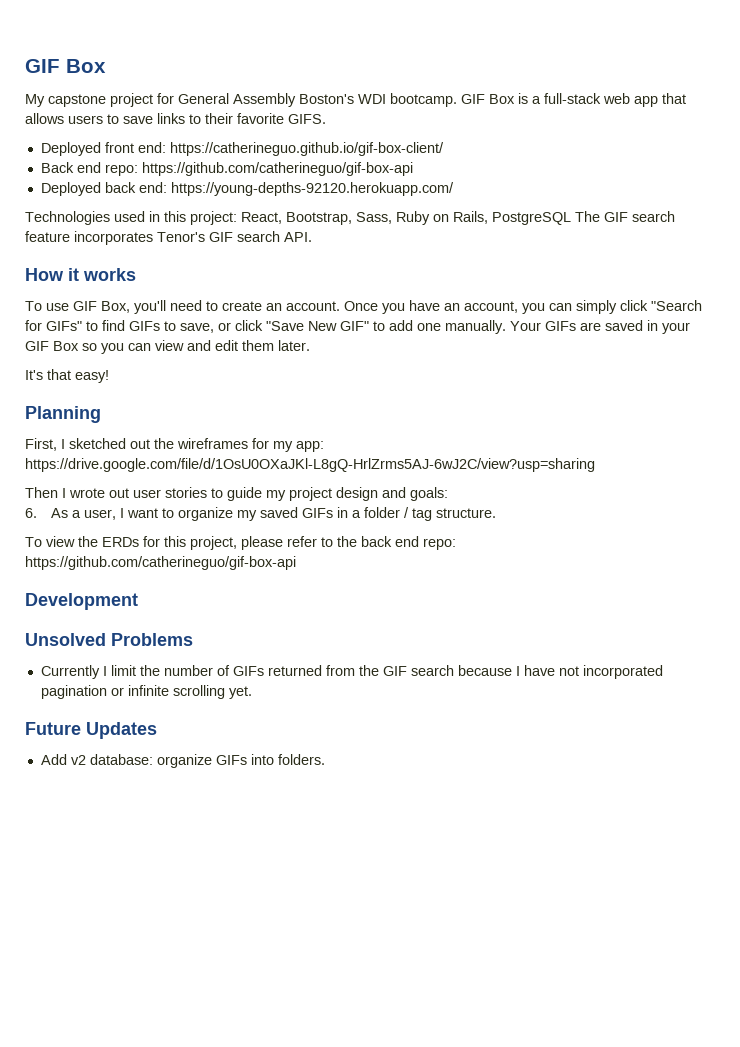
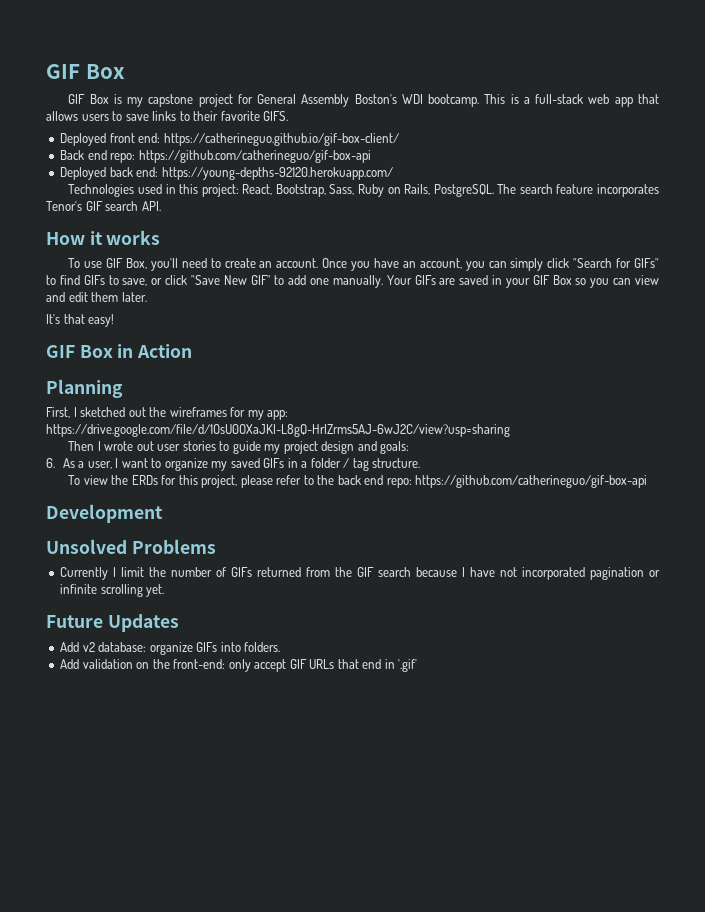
[25,94,45,107] My -> [68,94,144,107] GIF Box is my
[461,94,515,104] GIF Box -> [484,94,506,104] This
[492,211,628,225] PostgreSQL The GIF -> [433,184,517,197] PostgreSQL. The
(109, 376) none -> [46,344,193,358] // GIF Box in Action
(325, 759) none -> [60,659,418,672] // Add validation on the front-end: only accept GIF URLs that end in '.gif'

